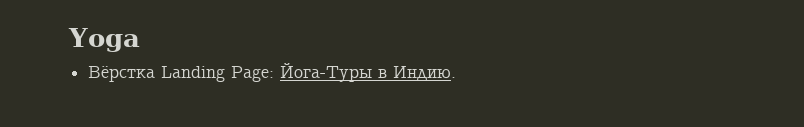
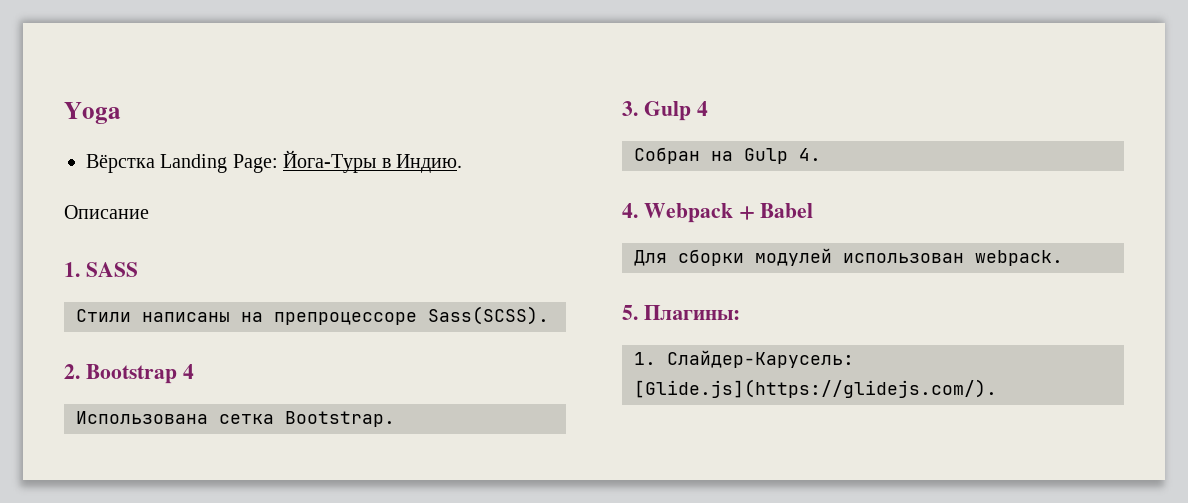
(457, 73) none -> [64,205,149,219] [64,262,138,277] [76,306,549,325] [64,364,194,384] [76,411,395,427] [622,101,708,121] [634,147,821,164] [622,203,814,223] [634,248,1063,266] [622,305,740,320] [634,350,854,368] [634,379,997,398] // Описание // 1. SASS // Стили написаны на препроцессоре Sass(SCSS). // 2. Bootstrap 4 // Использована сетка Bootstrap. // 3. Gulp 4 // Собран на Gulp 4. // 4. Webpack + Babel // Для сборки модулей использован webpack. // 5. Плагины: // 1. Слайдер-Карусель: [Glide.js](https://glidejs.com/).

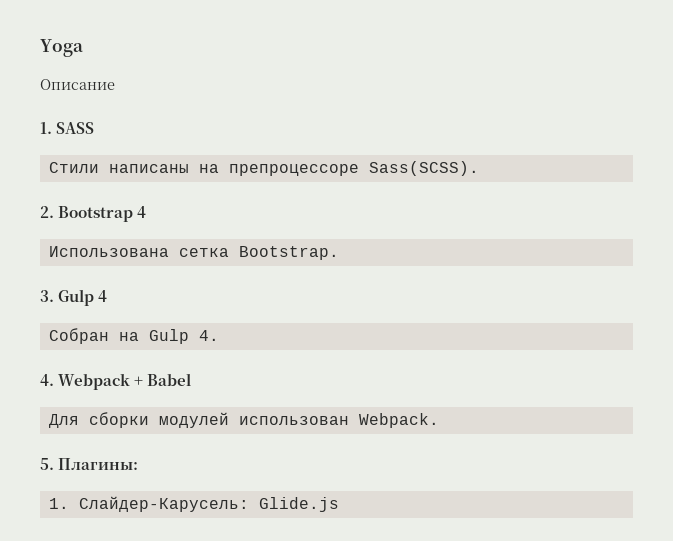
[86,150,462,173] // Вёрстка Landing Page: Йога-Туры в Индию. -> (83, 48) none
[975,250,1063,266] webpack. -> [358,413,439,428] Webpack.
[634,379,997,398] [Glide.js](https://glidejs.com/). -> [258,497,339,512] Glide.js

